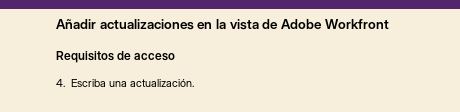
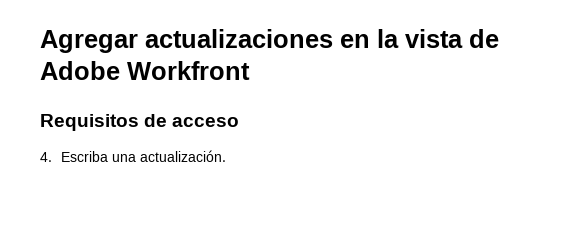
[56,19,96,29] Añadir -> [40,30,138,53] Agregar

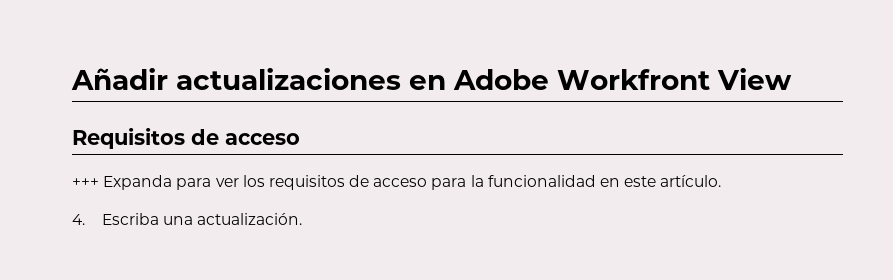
[40,30,138,53] Agregar -> [71,68,168,90] Añadir
[377,29,499,48] la vista de -> (446, 82) none
(250, 70) none -> [717,68,792,90] View
(240, 122) none -> [72,175,722,190] // +++ Expanda para ver los requisitos de acceso para la funcionalidad en este artículo.

